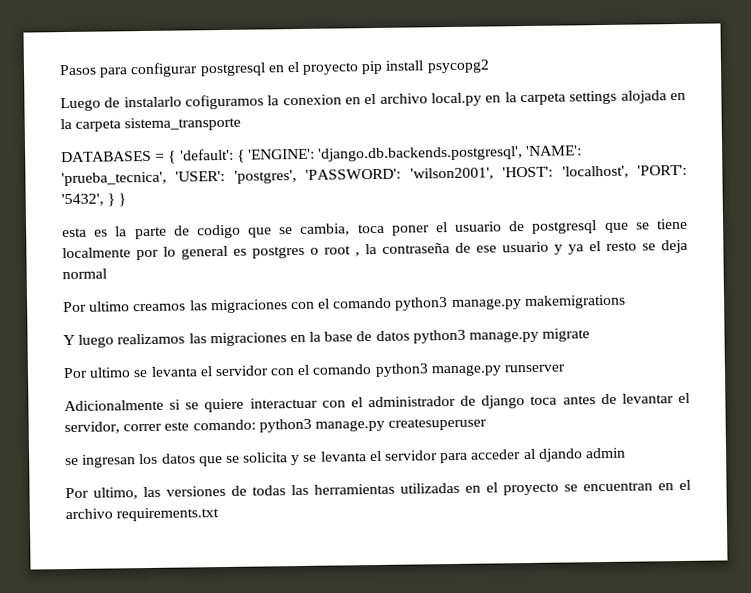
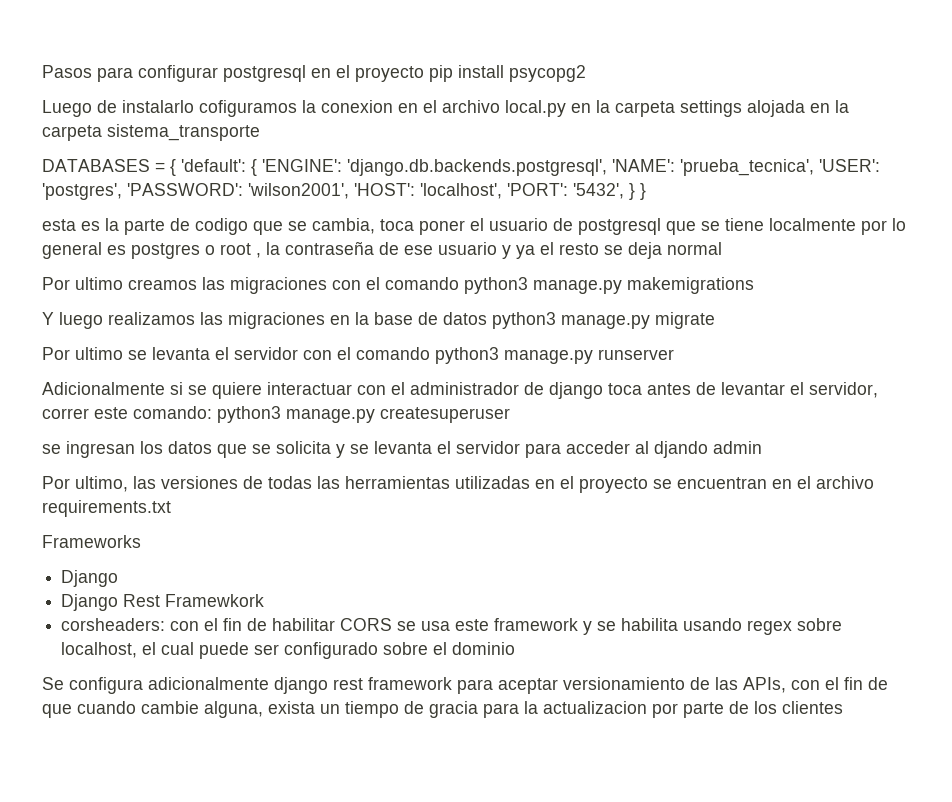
(220, 514) none -> [42,535,141,548] [61,570,119,587] [61,594,265,611] [61,618,843,635] [61,642,516,659] [42,677,888,694] [42,701,843,718] // Frameworks // Django // Django Rest Framewkork // corsheaders: con el fin de habilitar CORS se usa este framework y se habilita usando regex sobre localhost, el cual puede ser configurado sobre el dominio // Se configura adicionalmente django rest framework para aceptar versionamiento de las APIs, con el fin de que cuando cambie alguna, exista un tiempo de gracia para la actualizacion por parte de los clientes

